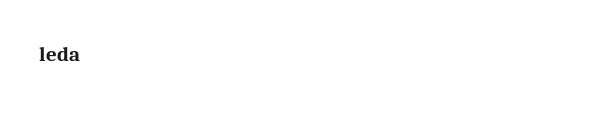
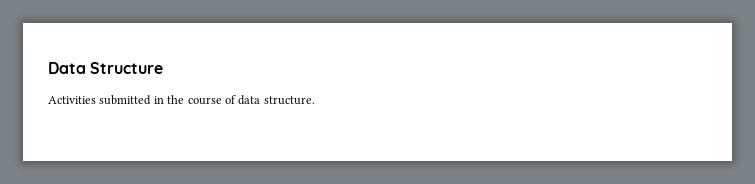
[39,46,80,61] leda -> [48,62,164,74] [48,95,315,105] Data Structure // Activities submitted in the course of data structure.

